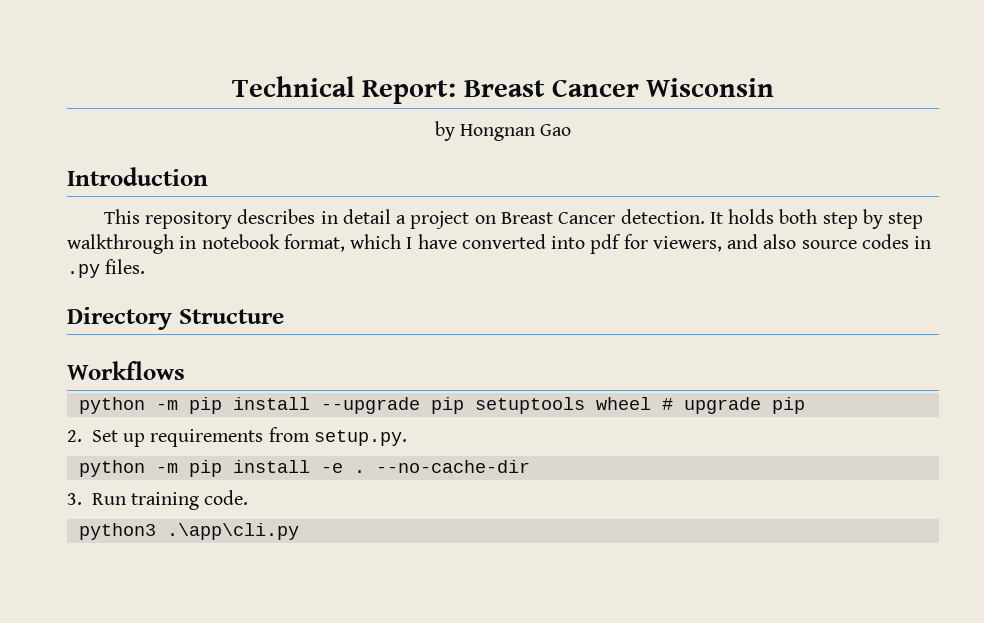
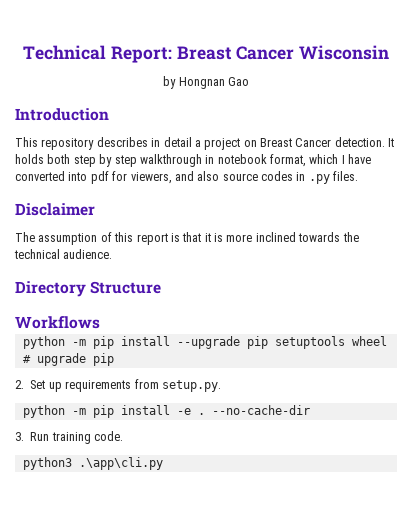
(146, 266) none -> [15,203,95,216] [15,232,359,245] [14,249,113,259] // Disclaimer // The assumption of this report is that it is more inclined towards the technical audience.

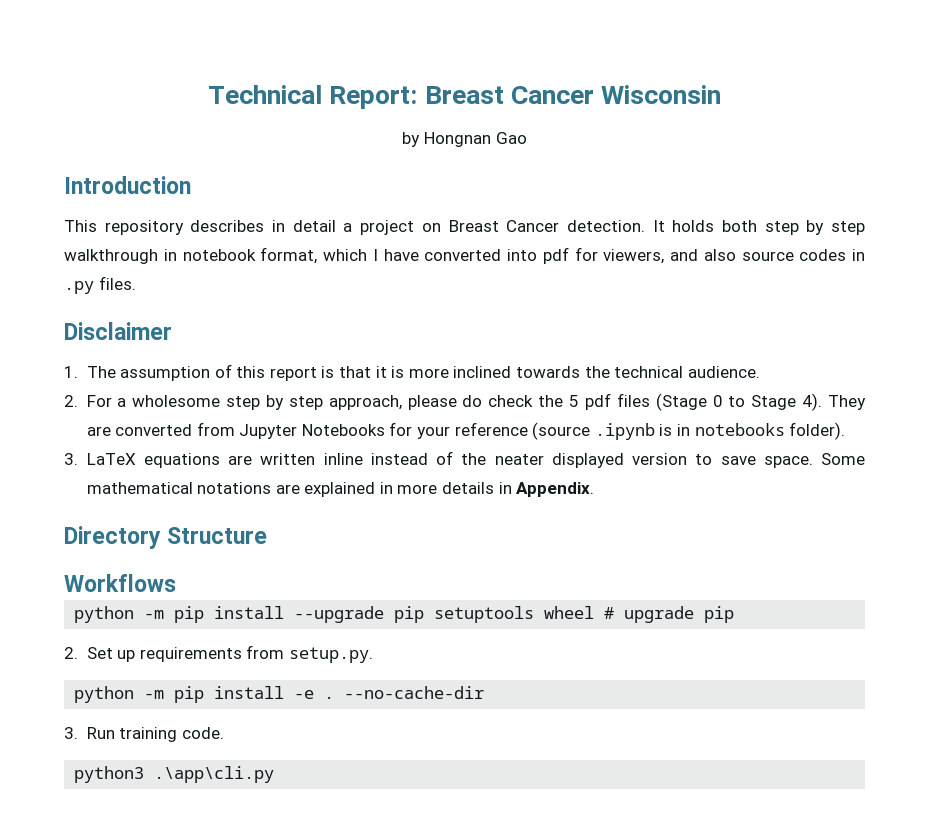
(95, 209) none -> [64,366,78,378] 1.
(113, 254) none -> [64,393,866,411] [86,422,846,440] [64,451,865,468] [86,482,595,497] // 2. For a wholesome step by step approach, please do check the 5 pdf files (Stage 0 to Stage 4). They are converted from Jupyter Notebooks for your reference (source .ipynb is in notebooks folder). // 3. LaTeX equations are written inline instead of the neater displayed version to save space. Some mathematical notations are explained in more details in Appendix.

